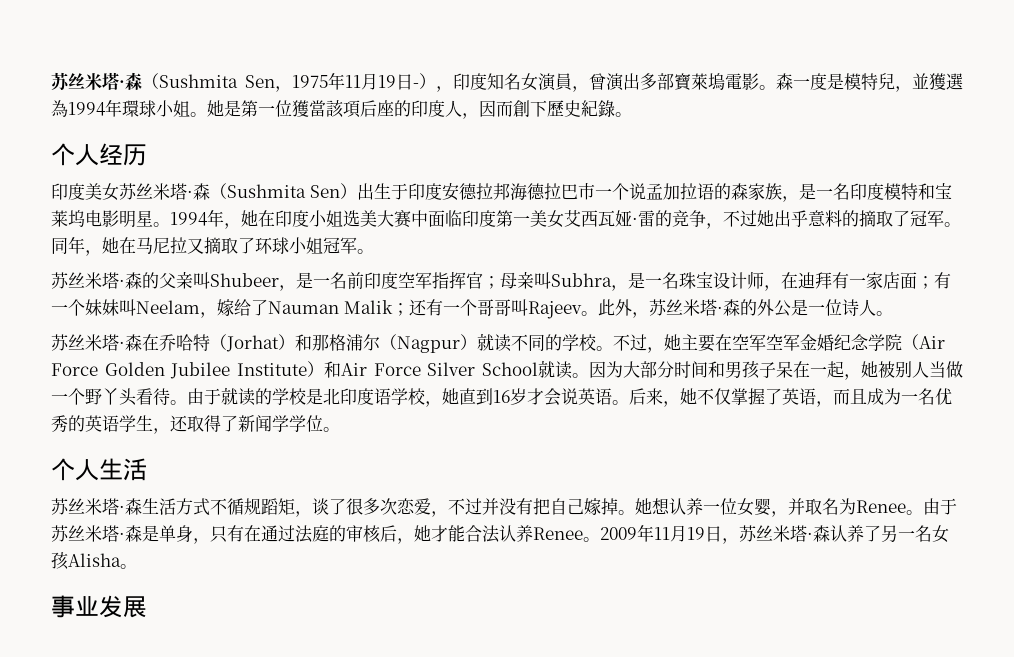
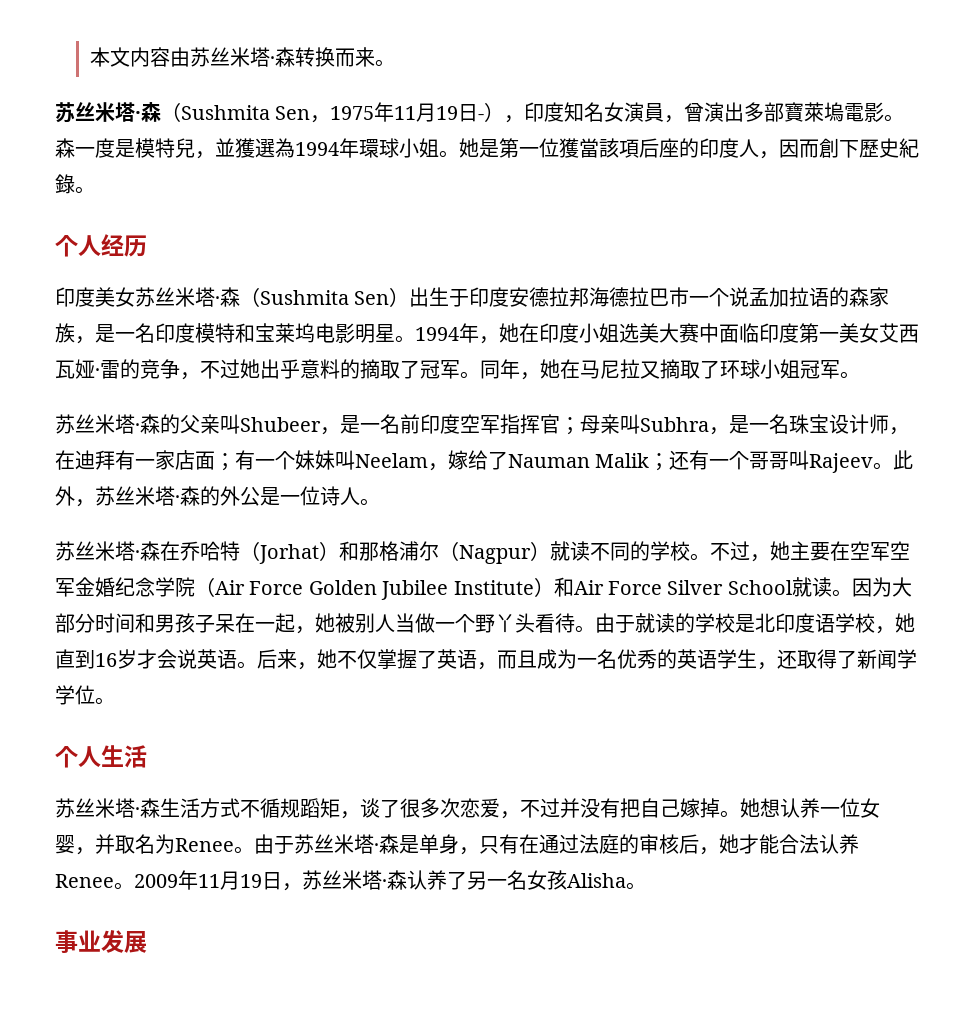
(51, 81) none -> [90,47,396,67] 本文内容由苏丝米塔·森转换而来。 //

